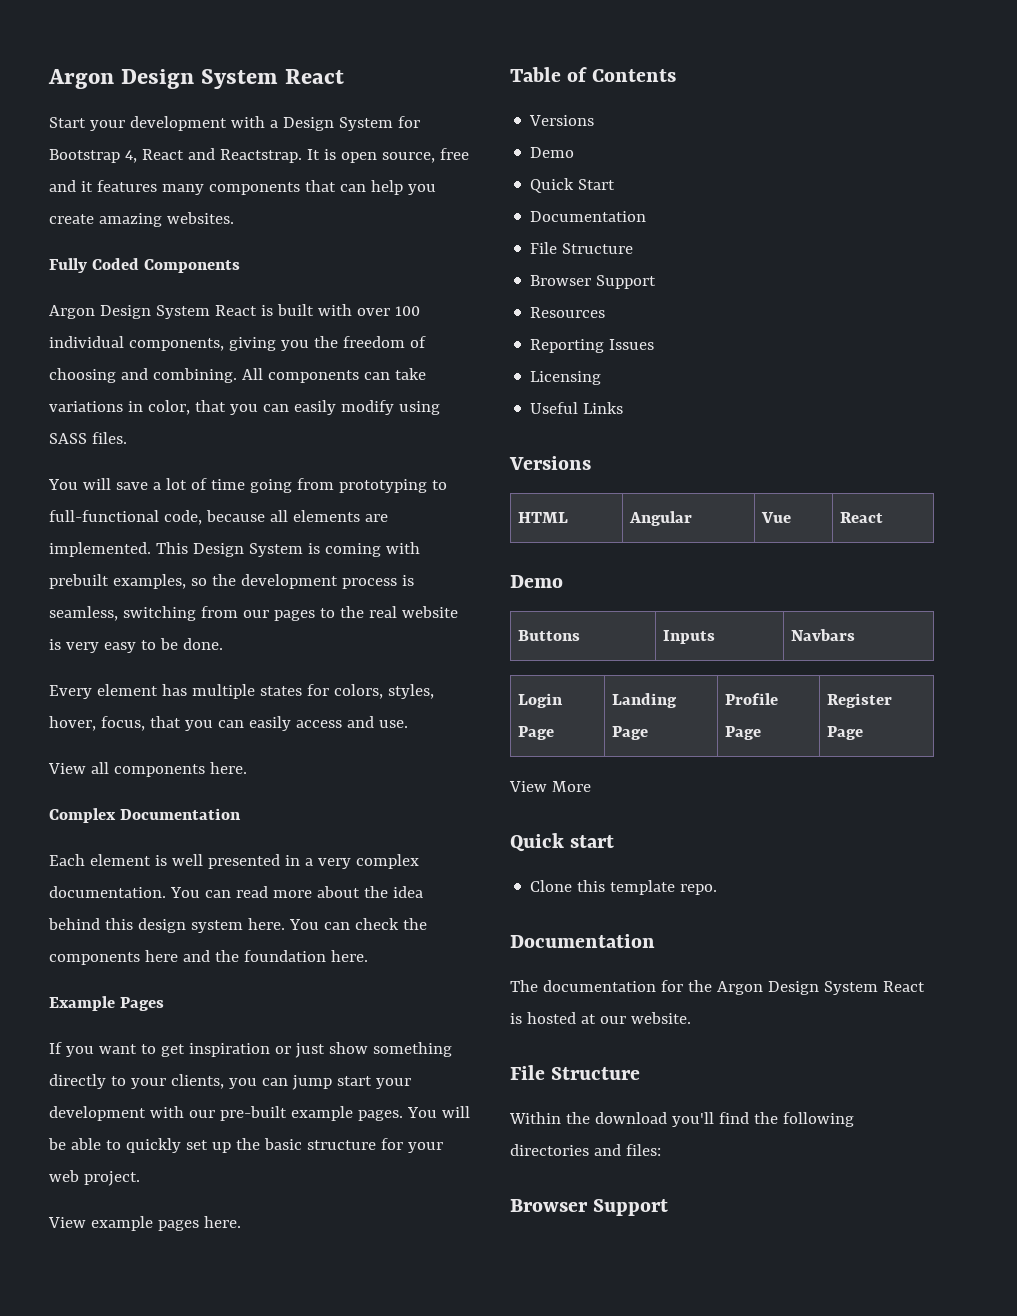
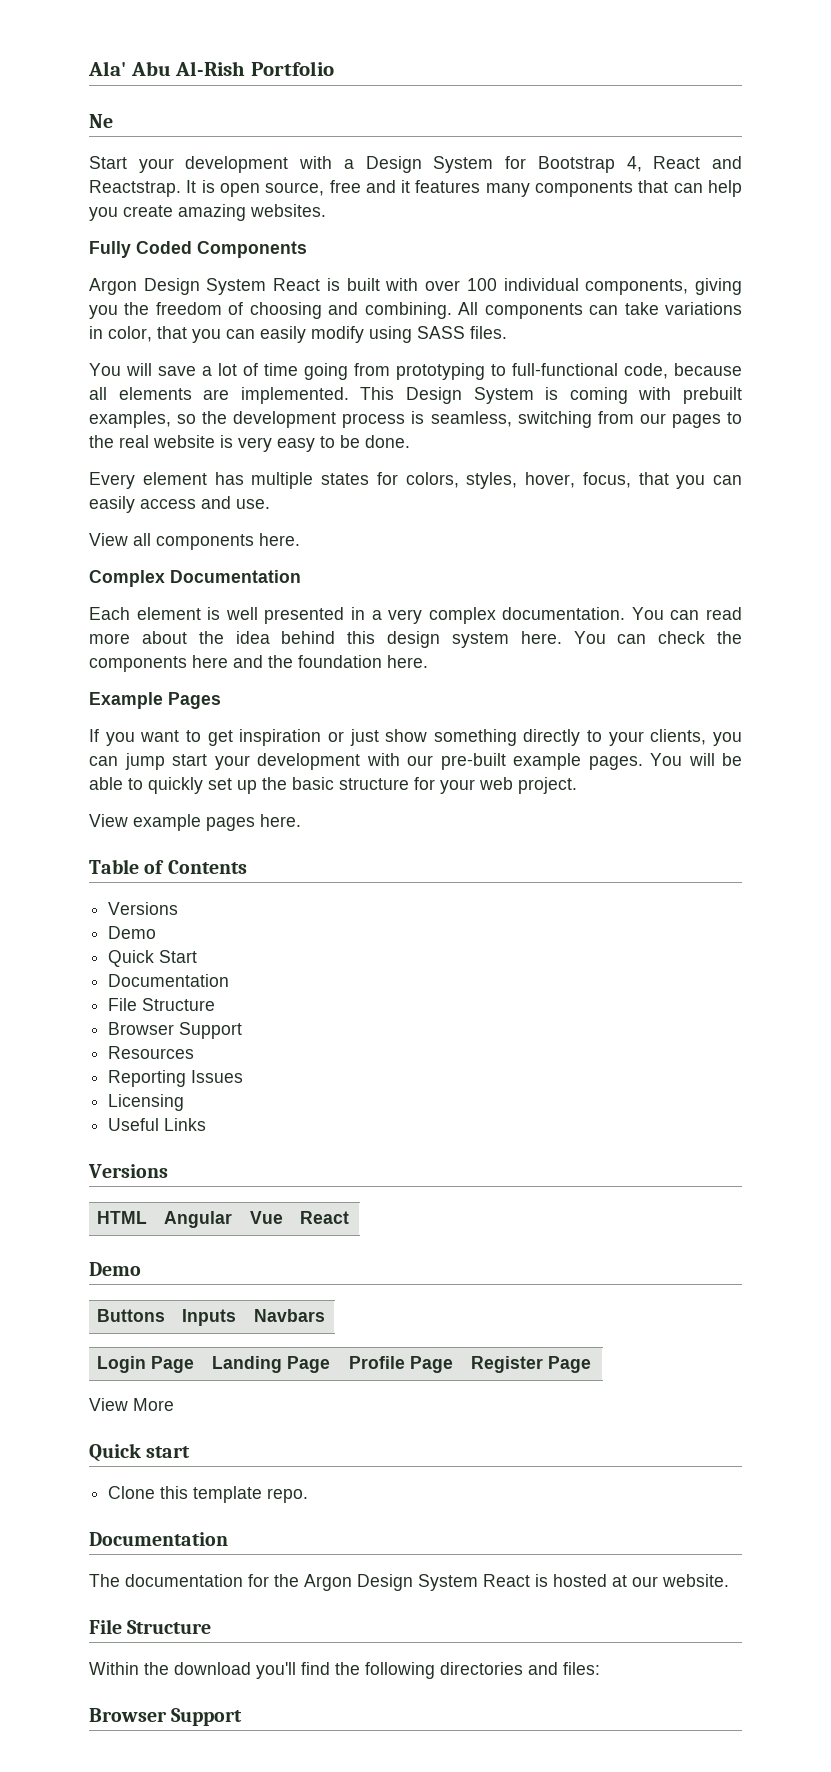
[48,69,345,89] Argon Design System React -> [88,61,334,76] [89,114,113,128] Ala' Abu Al-Rish Portfolio // Ne

